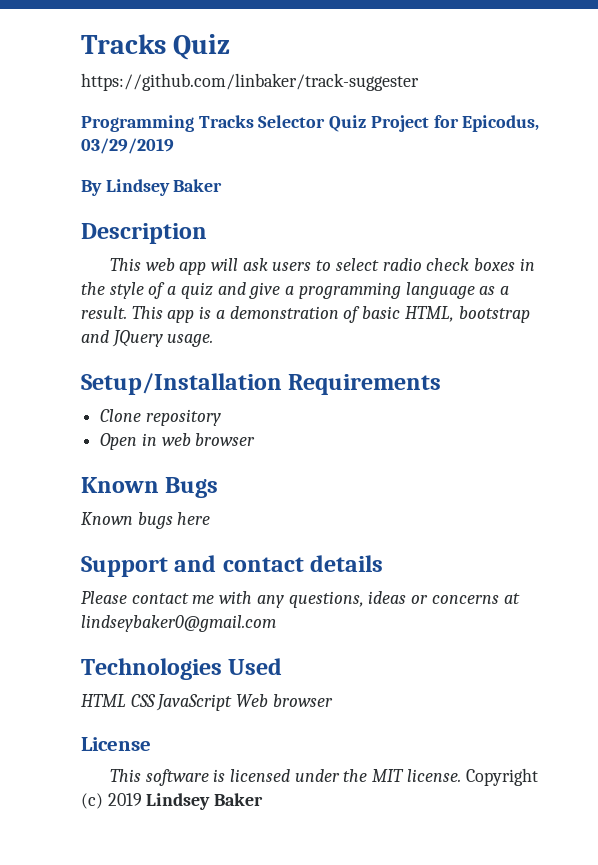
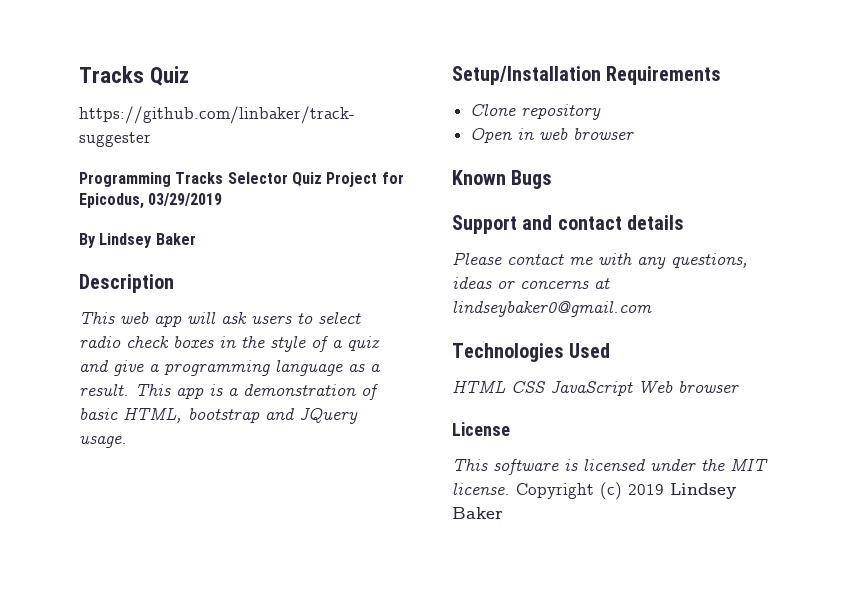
[81,512,211,529] // Known bugs here -> (553, 179) none

